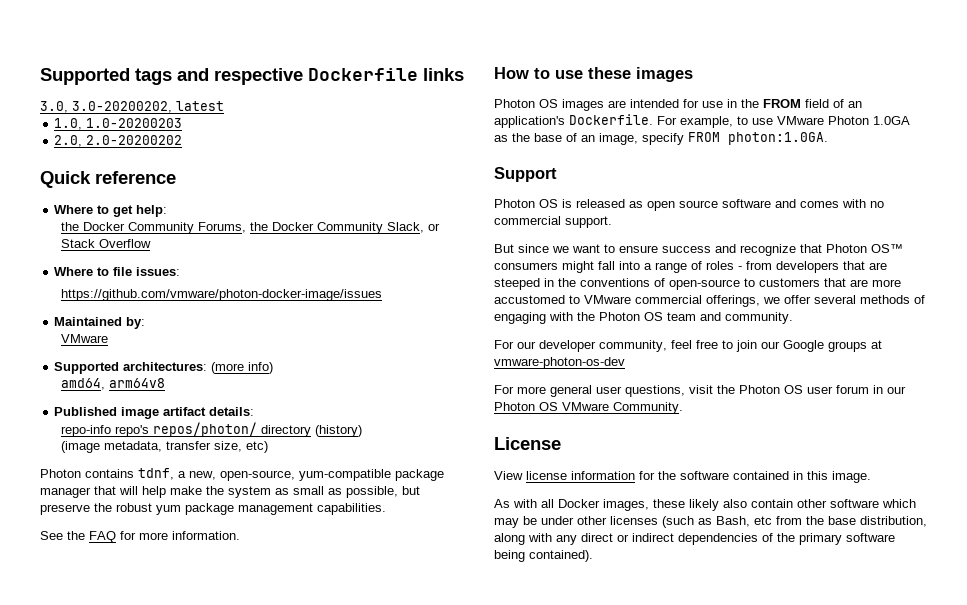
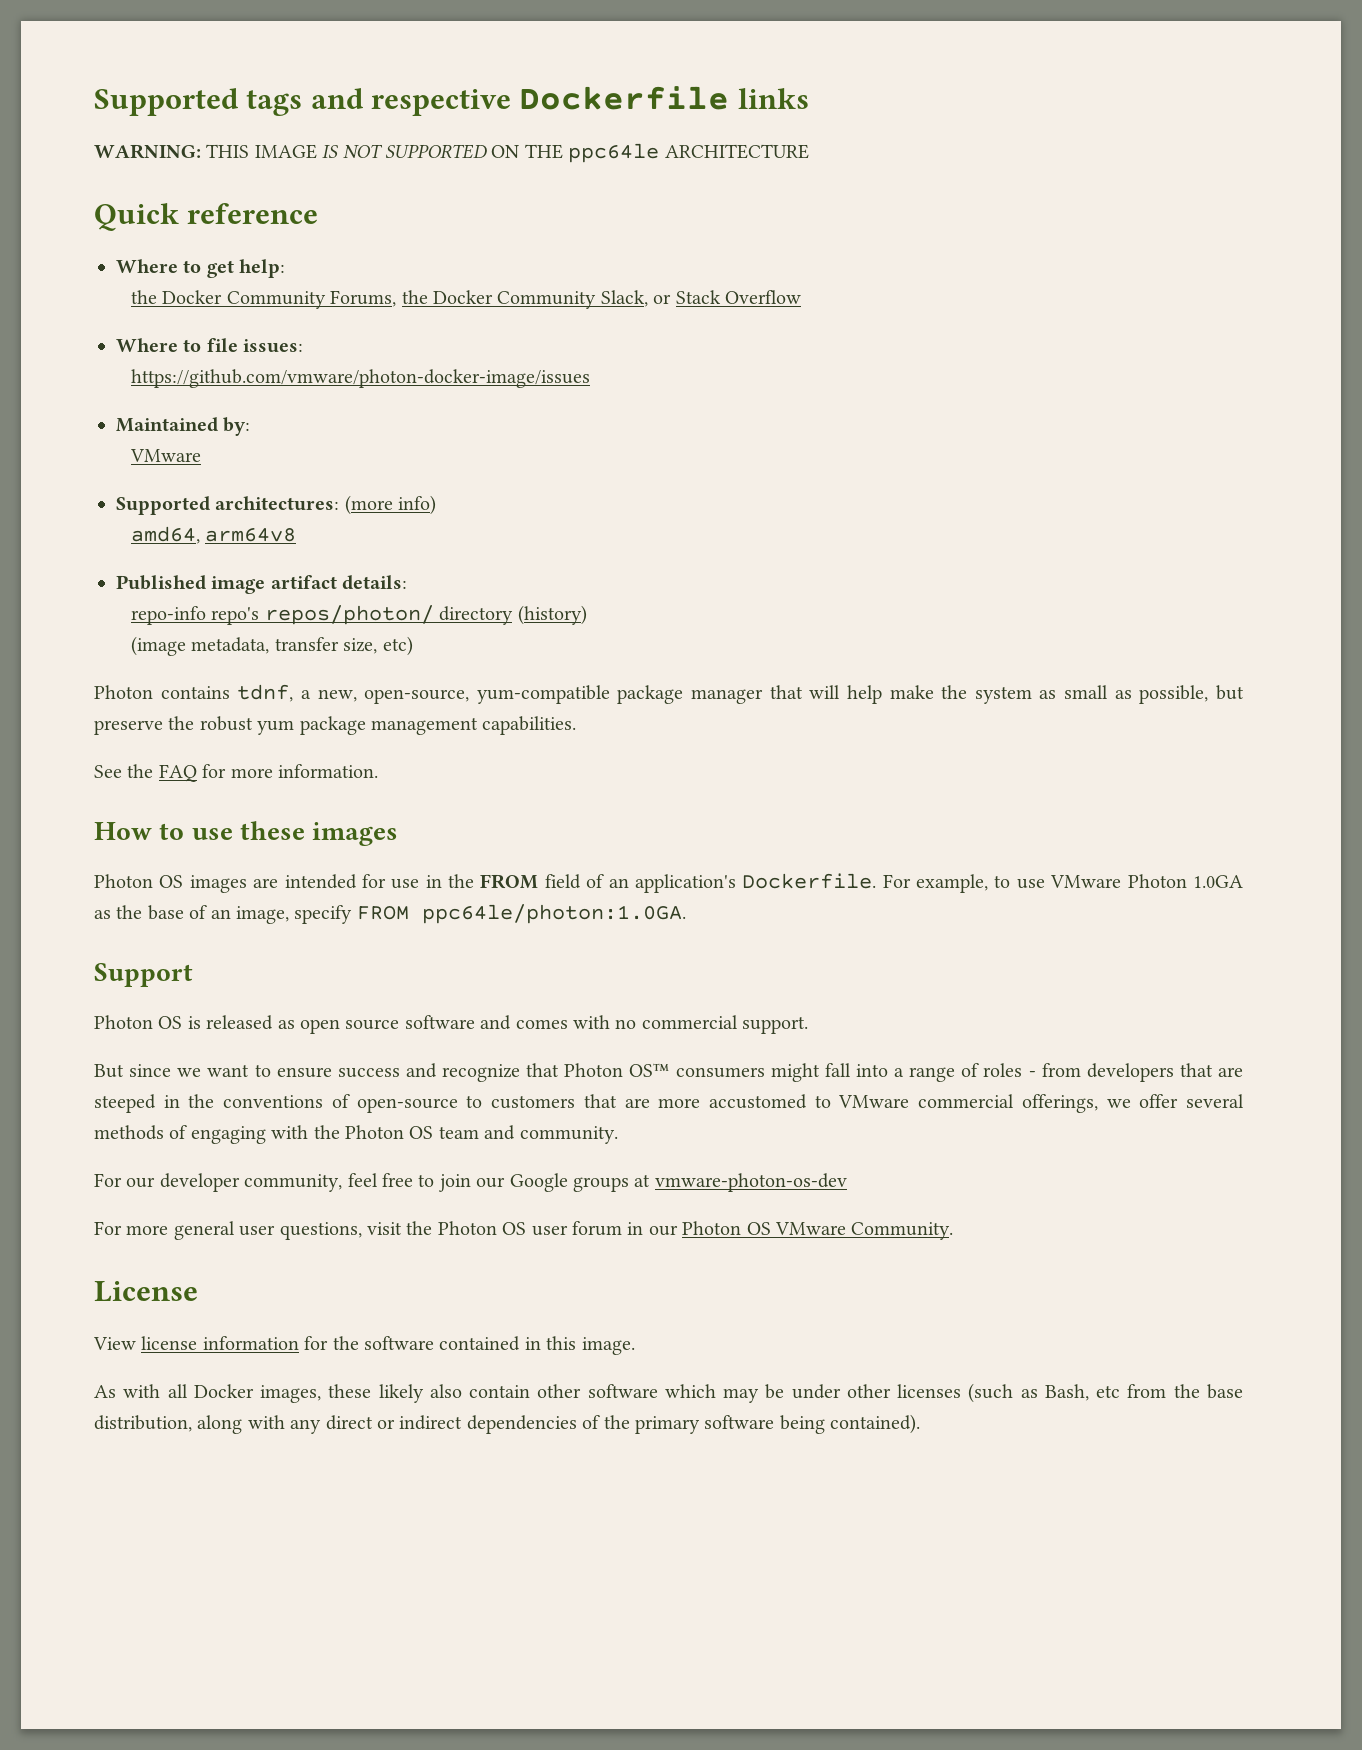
[40,101,224,113] [54,118,183,130] [54,135,183,147] 3.0, 3.0-20200202, latest // 1.0, 1.0-20200203 // 2.0, 2.0-20200202 -> [94,143,809,163] WARNING: THIS IMAGE IS NOT SUPPORTED ON THE ppc64le ARCHITECTURE
[728,132,828,145] photon:1.0GA. -> [421,904,686,924] ppc64le/photon:1.0GA.

